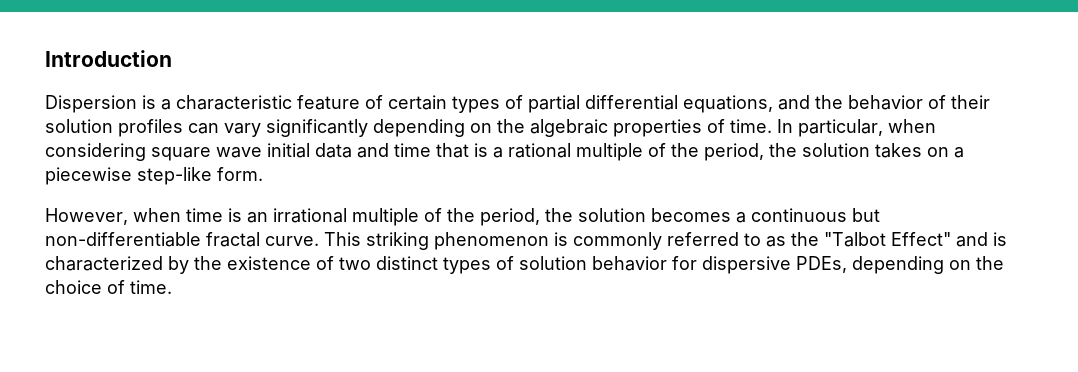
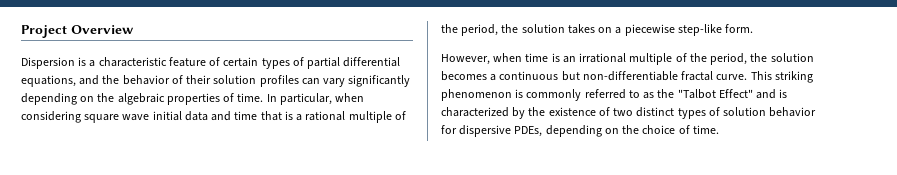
[45,50,172,67] Introduction -> [21,25,134,38] Project Overview

